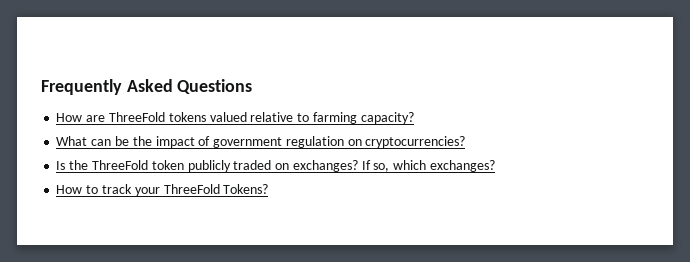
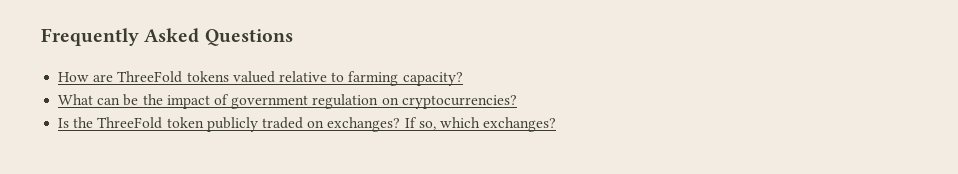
[56,184,269,196] // How to track your ThreeFold Tokens? -> (557, 124) none

